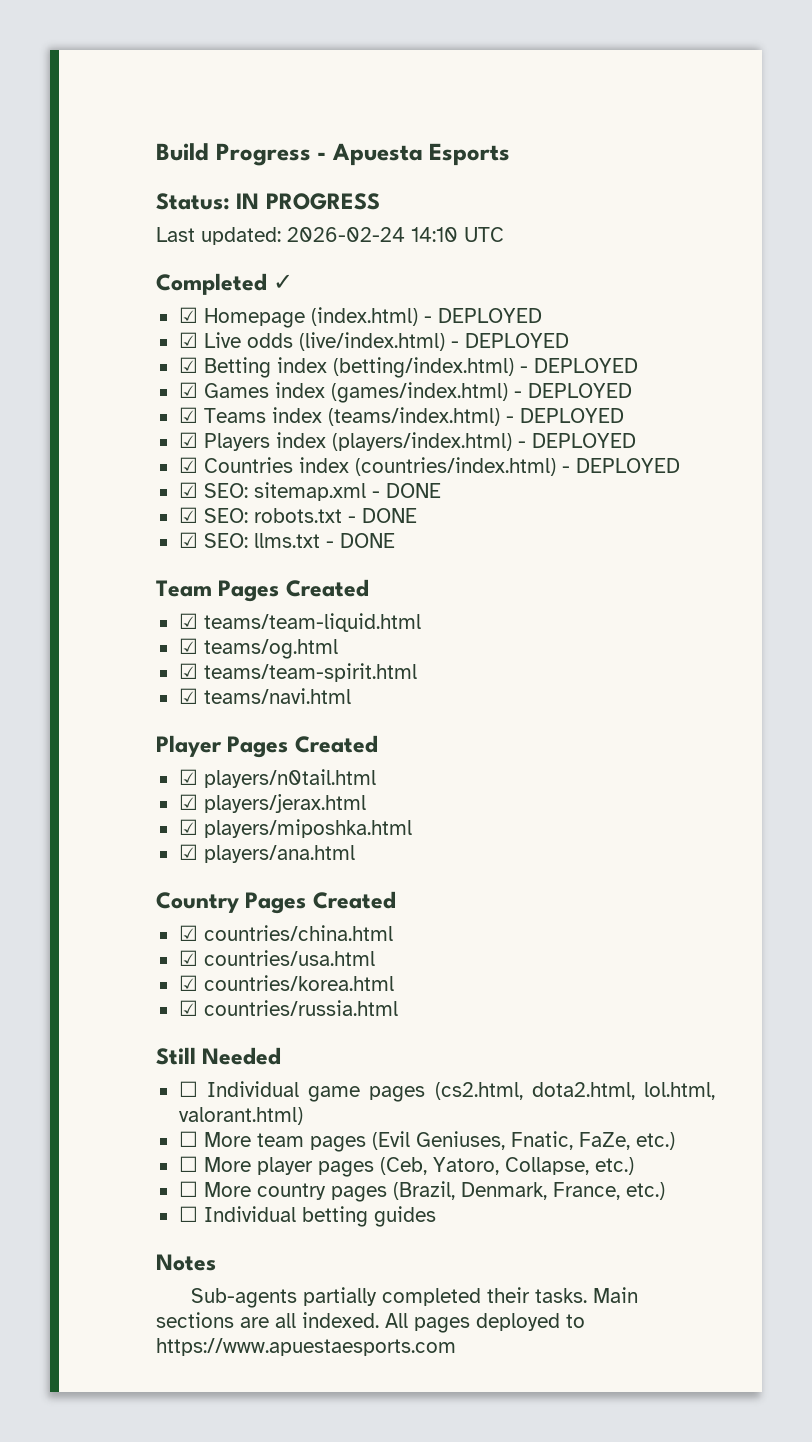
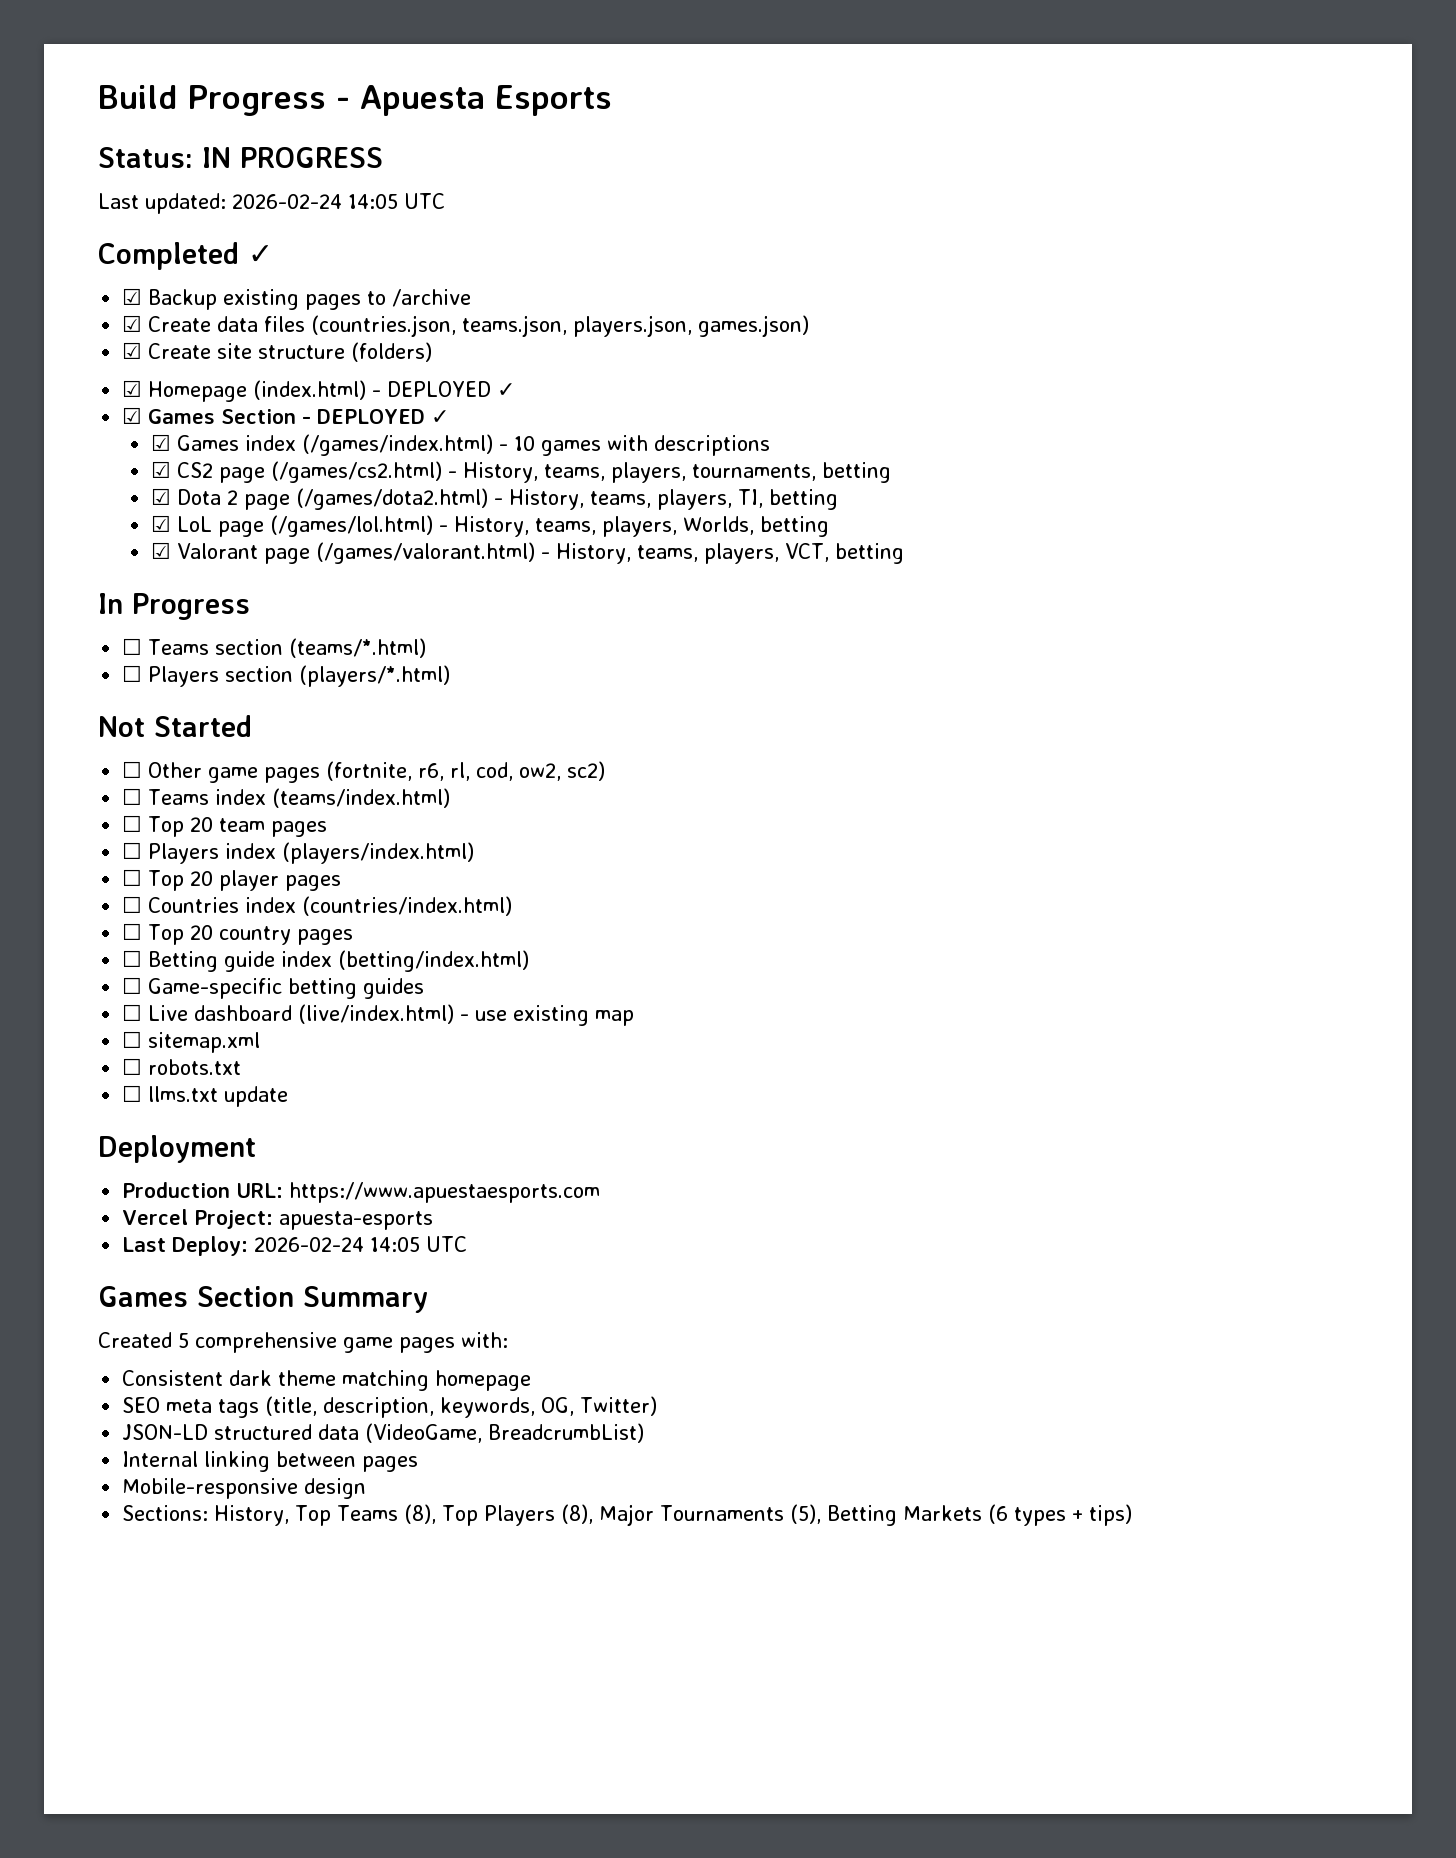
[411,227,458,242] 14:10 -> [348,194,398,209] 14:05
(294, 282) none -> [122,288,472,310] [122,315,810,337] [122,342,433,362] // ☑ Backup existing pages to /archive // ☑ Create data files (countries.json, teams.json, players.json, games.json) // ☑ Create site structure (folders)
[178,332,569,351] [178,357,638,378] [178,382,632,403] [178,407,624,426] [178,432,636,451] [178,457,680,476] [178,482,441,501] [178,507,417,523] [178,532,395,548] [156,579,369,602] [178,613,421,632] [178,638,338,659] [178,663,417,682] [178,688,351,704] [156,735,378,758] [178,769,376,788] [178,794,366,813] [178,819,412,838] [178,844,355,863] [156,891,396,914] [178,925,393,941] [178,950,375,966] [178,975,394,991] [178,1000,398,1016] [156,1047,282,1065] [178,1081,715,1102] [178,1107,303,1125] [178,1131,675,1152] [178,1156,634,1177] [178,1181,665,1202] [178,1206,436,1227] [156,1254,216,1271] [191,1287,639,1308] [156,1312,585,1333] [156,1338,456,1356] // ☑ Live odds (live/index.html) - DEPLOYED // ☑ Betting index (betting/index.html) - DEPLOYED // ☑ Games index (games/index.html) - DEPLOYED // ☑ Teams index (teams/index.html) - DEPLOYED // ☑ Players index (players/index.html) - DEPLOYED // ☑ Countries index (countries/index.html) - DEPLOYED // ☑ SEO: sitemap.xml - DONE // ☑ SEO: robots.txt - DONE // ☑ SEO: llms.txt - DONE // Team Pages Created // ☑ teams/team-liquid.html // ☑ teams/og.html // ☑ teams/team-spirit.html // ☑ teams/navi.html // Player Pages Created // ☑ players/n0tail.html // ☑ players/jerax.html // ☑ players/miposhka.html // ☑ players/ana.html // Country Pages Created // ☑ countries/china.html // ☑ countries/usa.html // ☑ countries/korea.html // ☑ countries/russia.html // Still Needed // ☐ Individual game pages (cs2.html, dota2.html, lol.html, valorant.html) // ☐ More team pages (Evil Geniuses, Fnatic, FaZe, etc.) // ☐ More player pages (Ceb, Yatoro, Collapse, etc.) // ☐ More country pages (Brazil, Denmark, France, etc.) // ☐ Individual betting guides // Notes // Sub-agents partially completed their tasks. Main sections are all indexed. All pages deployed to https://www.apuestaesports.com -> [497,383,516,397] [122,407,450,424] [150,434,770,456] [150,461,891,483] [150,488,838,510] [150,515,829,537] [150,542,904,564] [98,593,250,620] [122,638,427,658] [122,665,451,687] [98,715,252,737] [122,761,606,783] [122,788,451,808] [122,815,328,837] [122,842,475,864] [122,869,342,891] [122,896,513,916] [122,923,354,945] [122,950,530,972] [122,977,425,999] [122,1004,635,1026] [122,1031,261,1053] [122,1058,242,1075] [122,1085,289,1107] [98,1135,256,1163] [122,1182,601,1203] [122,1209,434,1230] [122,1236,468,1256] [98,1286,428,1313] [98,1332,508,1353] [122,1370,532,1391] [122,1396,658,1418] [122,1423,645,1443] [122,1451,419,1472] [122,1478,367,1499] [122,1504,1133,1526] ✓ // ☑ Games Section - DEPLOYED ✓ // ☑ Games index (/games/index.html) - 10 games with descriptions // ☑ CS2 page (/games/cs2.html) - History, teams, players, tournaments, betting // ☑ Dota 2 page (/games/dota2.html) - History, teams, players, TI, betting // ☑ LoL page (/games/lol.html) - History, teams, players, Worlds, betting // ☑ Valorant page (/games/valorant.html) - History, teams, players, VCT, betting // In Progress // ☐ Teams section (teams/*.html) // ☐ Players section (players/*.html) // Not Started // ☐ Other game pages (fortnite, r6, rl, cod, ow2, sc2) // ☐ Teams index (teams/index.html) // ☐ Top 20 team pages // ☐ Players index (players/index.html) // ☐ Top 20 player pages // ☐ Countries index (countries/index.html) // ☐ Top 20 country pages // ☐ Betting guide index (betting/index.html) // ☐ Game-specific betting guides // ☐ Live dashboard (live/index.html) - use existing map // ☐ sitemap.xml // ☐ robots.txt // ☐ llms.txt update // Deployment // Production URL: https://www.apuestaesports.com // Vercel Project: apuesta-esports // Last Deploy: 2026-02-24 14:05 UTC // Games Section Summary // Created 5 comprehensive game pages with: // Consistent dark theme matching homepage // SEO meta tags (title, description, keywords, OG, Twitter) // JSON-LD structured data (VideoGame, BreadcrumbList) // Internal linking between pages // Mobile-responsive design // Sections: History, Top Teams (8), Top Players (8), Major Tournaments (5), Betting Markets (6 types + tips)

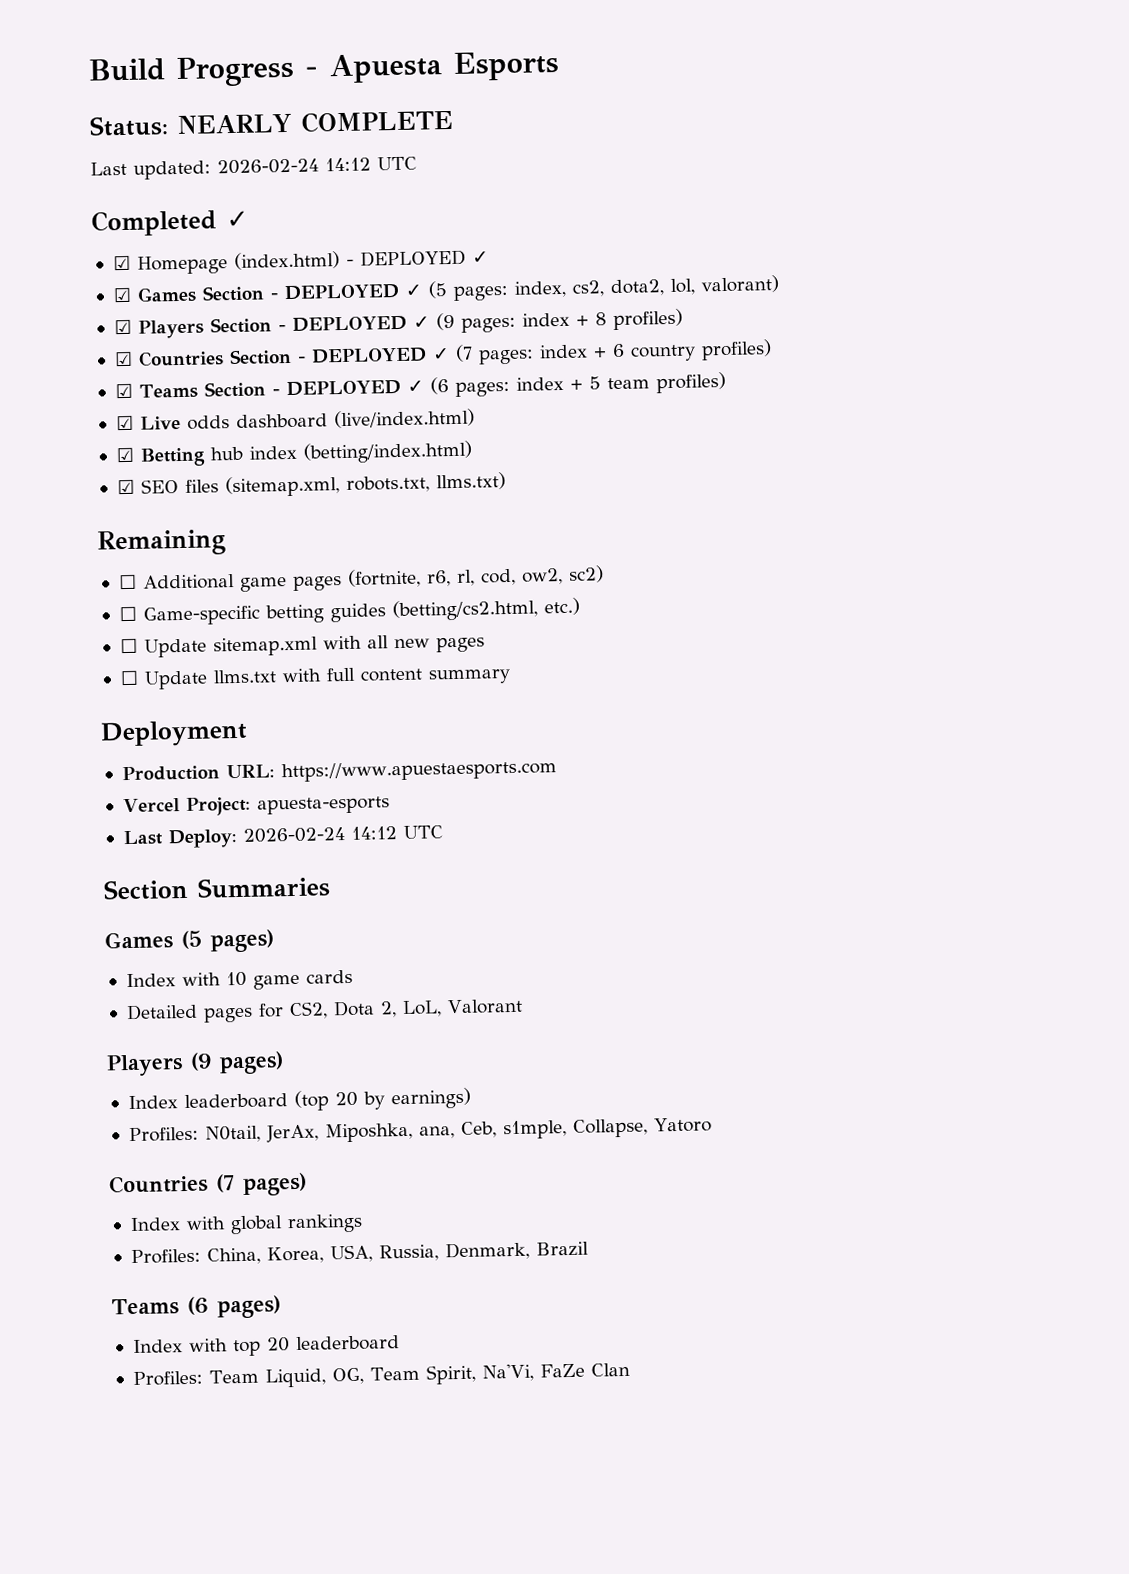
[202,147,383,168] IN PROGRESS -> [177,109,453,134] NEARLY COMPLETE
[348,194,398,209] 14:05 -> [325,157,371,172] 14:12
[122,288,472,310] [122,315,810,337] [122,342,433,362] // ☑ Backup existing pages to /archive // ☑ Create data files (countries.json, teams.json, players.json, games.json) // ☑ Create site structure (folders) -> (249, 219) none
[150,434,770,456] [150,461,891,483] [150,488,838,510] [150,515,829,537] [150,542,904,564] [98,593,250,620] [122,638,427,658] [122,665,451,687] [98,715,252,737] [122,761,203,778] // ☑ Games index (/games/index.html) - 10 games with descriptions // ☑ CS2 page (/games/cs2.html) - History, teams, players, tournaments, betting // ☑ Dota 2 page (/games/dota2.html) - History, teams, players, TI, betting // ☑ LoL page (/games/lol.html) - History, teams, players, Worlds, betting // ☑ Valorant page (/games/valorant.html) - History, teams, players, VCT, betting // In Progress // ☐ Teams section (teams/*.html) // ☐ Players section (players/*.html) // Not Started // ☐ Other -> [427,274,779,301] [113,308,683,339] [113,339,772,367] [114,371,726,399] [115,408,475,431] [115,440,473,467] [116,472,506,498] [97,529,226,557] [118,574,235,590] (5 pages: index, cs2, dota2, lol, valorant) // ☑ Players Section - DEPLOYED ✓ (9 pages: index + 8 profiles) // ☑ Countries Section - DEPLOYED ✓ (7 pages: index + 6 country profiles) // ☑ Teams Section - DEPLOYED ✓ (6 pages: index + 5 team profiles) // ☑ Live odds dashboard (live/index.html) // ☑ Betting hub index (betting/index.html) // ☑ SEO files (sitemap.xml, robots.txt, llms.txt) // Remaining // ☐ Additional
[148,788,451,808] [122,815,328,837] [122,842,475,864] [122,869,342,891] [122,896,513,916] [122,923,354,945] [122,950,530,972] [122,977,425,999] [122,1004,635,1026] [122,1031,261,1053] [122,1058,242,1075] [122,1085,289,1107] Teams index (teams/index.html) // ☐ Top 20 team pages // ☐ Players index (players/index.html) // ☐ Top 20 player pages // ☐ Countries index (countries/index.html) // ☐ Top 20 country pages // ☐ Betting guide index (betting/index.html) // ☐ Game-specific betting guides // ☐ Live dashboard (live/index.html) - use existing map // ☐ sitemap.xml // ☐ robots.txt // ☐ llms.txt update -> [142,597,580,626] [119,635,485,658] [119,667,511,690] Game-specific betting guides (betting/cs2.html, etc.) // ☐ Update sitemap.xml with all new pages // ☐ Update llms.txt with full content summary
[370,1236,468,1252] [98,1286,428,1313] [98,1332,508,1353] [122,1370,532,1391] [122,1396,658,1418] [122,1423,645,1443] [122,1451,419,1472] [122,1478,367,1499] [122,1504,1133,1526] 14:05 UTC // Games Section Summary // Created 5 comprehensive game pages with: // Consistent dark theme matching homepage // SEO meta tags (title, description, keywords, OG, Twitter) // JSON-LD structured data (VideoGame, BreadcrumbList) // Internal linking between pages // Mobile-responsive design // Sections: History, Top Teams (8), Top Players (8), Major Tournaments (5), Betting Markets (6 types + tips) -> [350,825,443,840] [103,876,330,901] [104,929,274,953] [125,969,353,990] [125,998,523,1023] [106,1051,284,1077] [127,1087,471,1112] [128,1117,712,1143] [109,1172,307,1196] [129,1213,363,1235] [130,1241,589,1265] [111,1295,281,1319] [132,1335,400,1357] [132,1362,630,1388] 14:12 UTC // Section Summaries // Games (5 pages) // Index with 10 game cards // Detailed pages for CS2, Dota 2, LoL, Valorant // Players (9 pages) // Index leaderboard (top 20 by earnings) // Profiles: N0tail, JerAx, Miposhka, ana, Ceb, s1mple, Collapse, Yatoro // Countries (7 pages) // Index with global rankings // Profiles: China, Korea, USA, Russia, Denmark, Brazil // Teams (6 pages) // Index with top 20 leaderboard // Profiles: Team Liquid, OG, Team Spirit, Na'Vi, FaZe Clan

